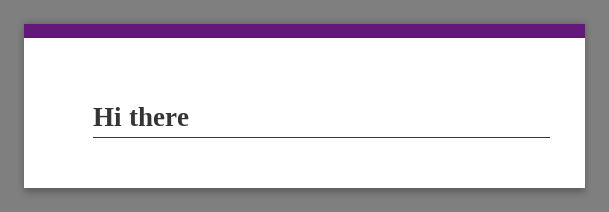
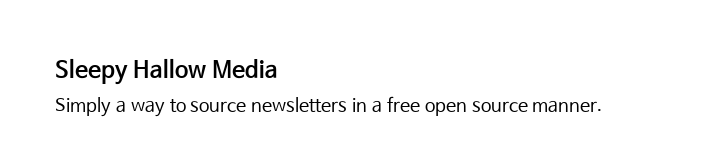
[93,107,190,126] Hi there -> [55,58,279,85] [55,96,603,117] Sleepy Hallow Media // Simply a way to source newsletters in a free open source manner.

